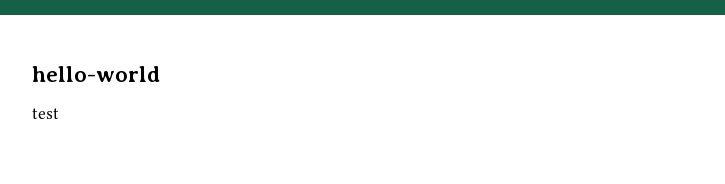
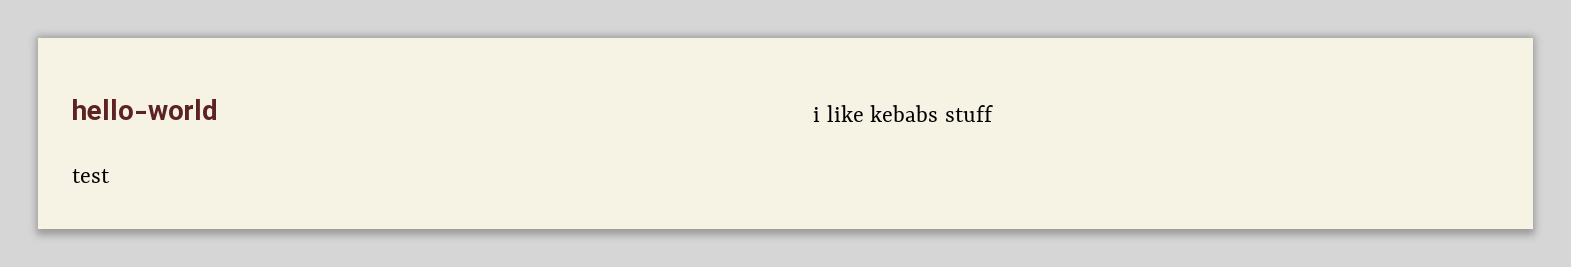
(59, 113) none -> [813,105,993,122] // i like kebabs stuff

